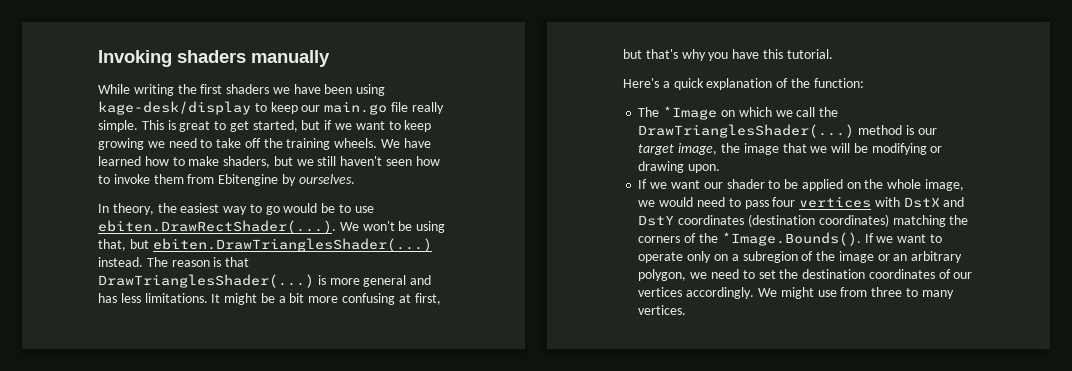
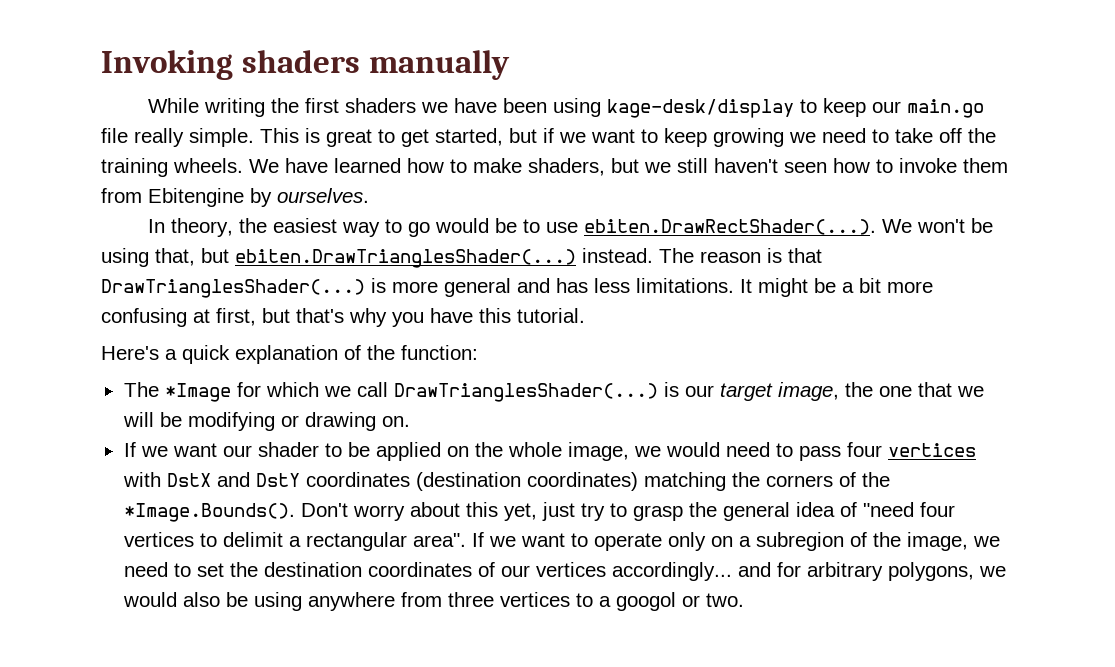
[720,110,735,117] on -> [236,382,261,397] for
[819,107,839,117] [638,124,903,138] the DrawTrianglesShader(...) method -> [393,383,658,402] DrawTrianglesShader(...)
[743,143,779,155] image -> [878,386,912,397] one
[688,164,721,173] upon. -> [381,416,410,427] on.
(861, 239) none -> [300,502,955,521] [123,532,466,551] Don't worry about this yet, just try to grasp the general idea of "need four vertices to delimit a rectangular area".
[838,251,963,263] [638,269,687,281] image or an arbitrary polygon, -> [906,532,968,551] image,
[686,287,954,299] [638,305,687,315] accordingly. We might use from three to many vertices. -> [611,562,1006,581] [122,592,744,611] accordingly... and for arbitrary polygons, we would also be using anywhere from three vertices to a googol or two.

